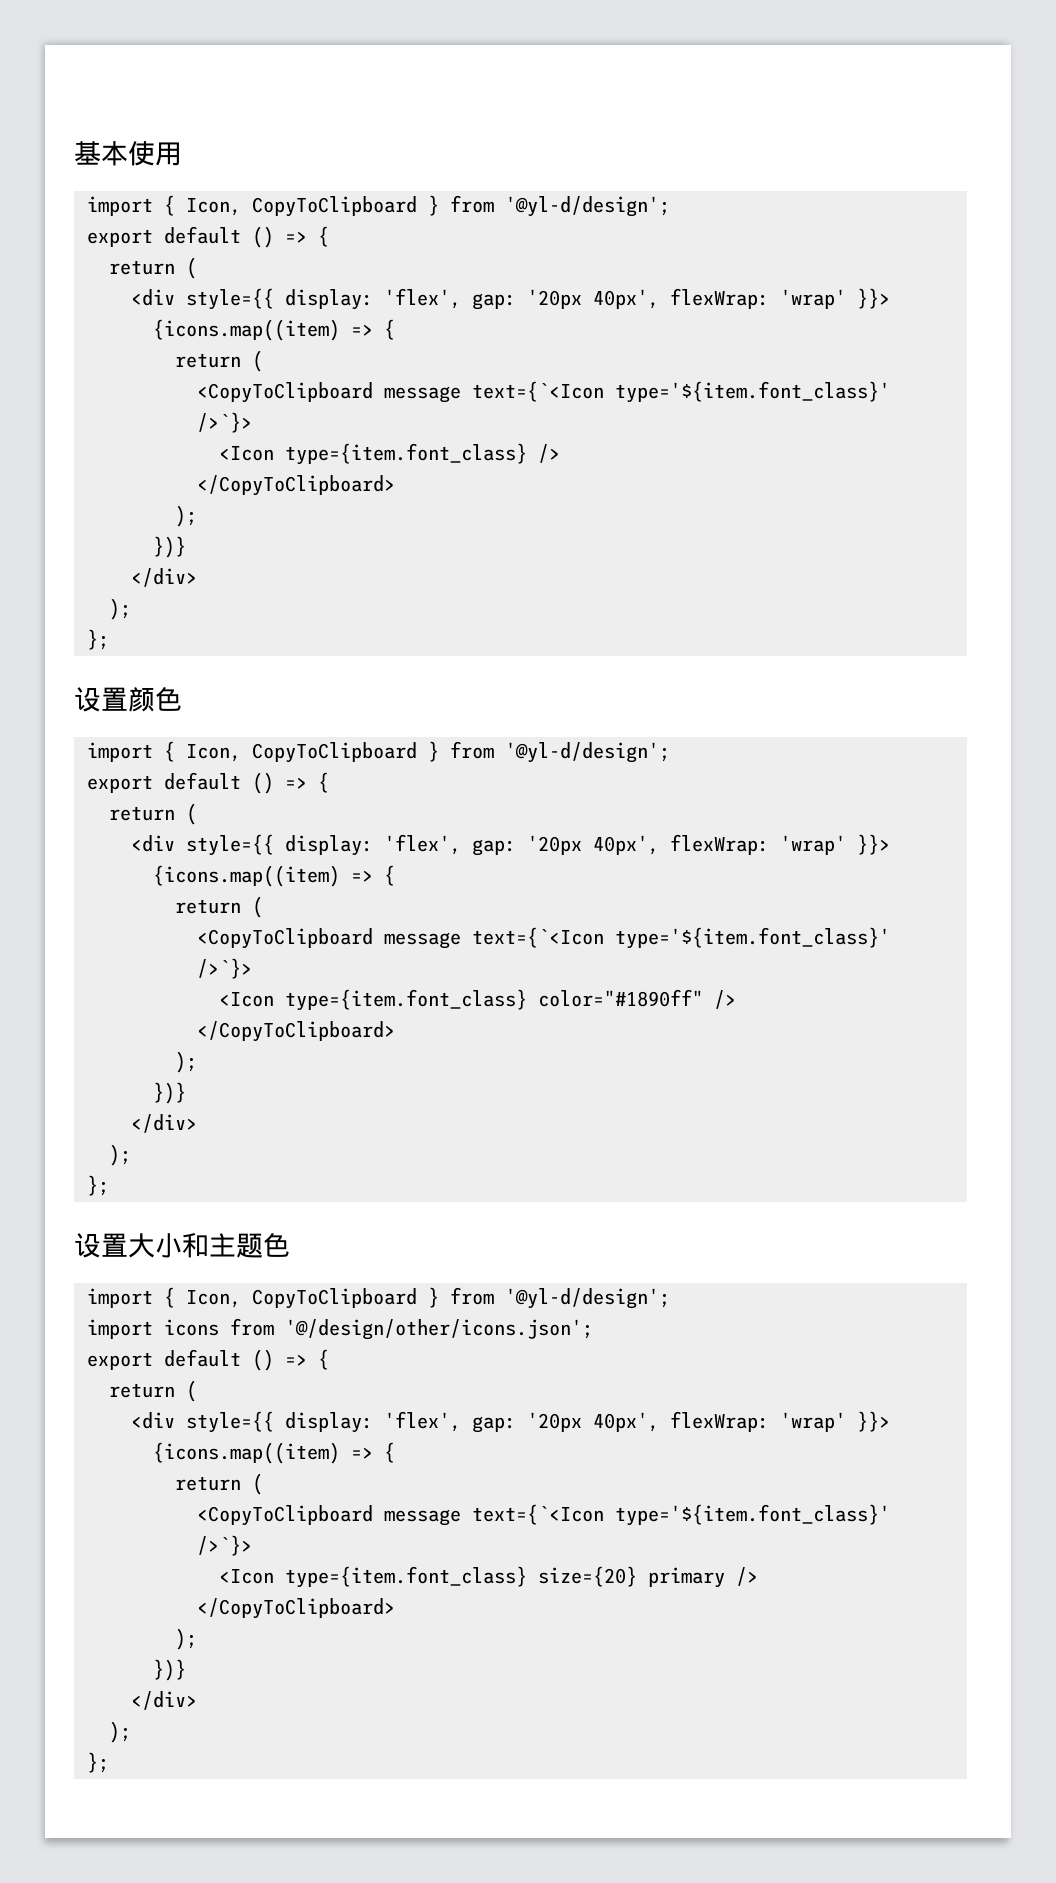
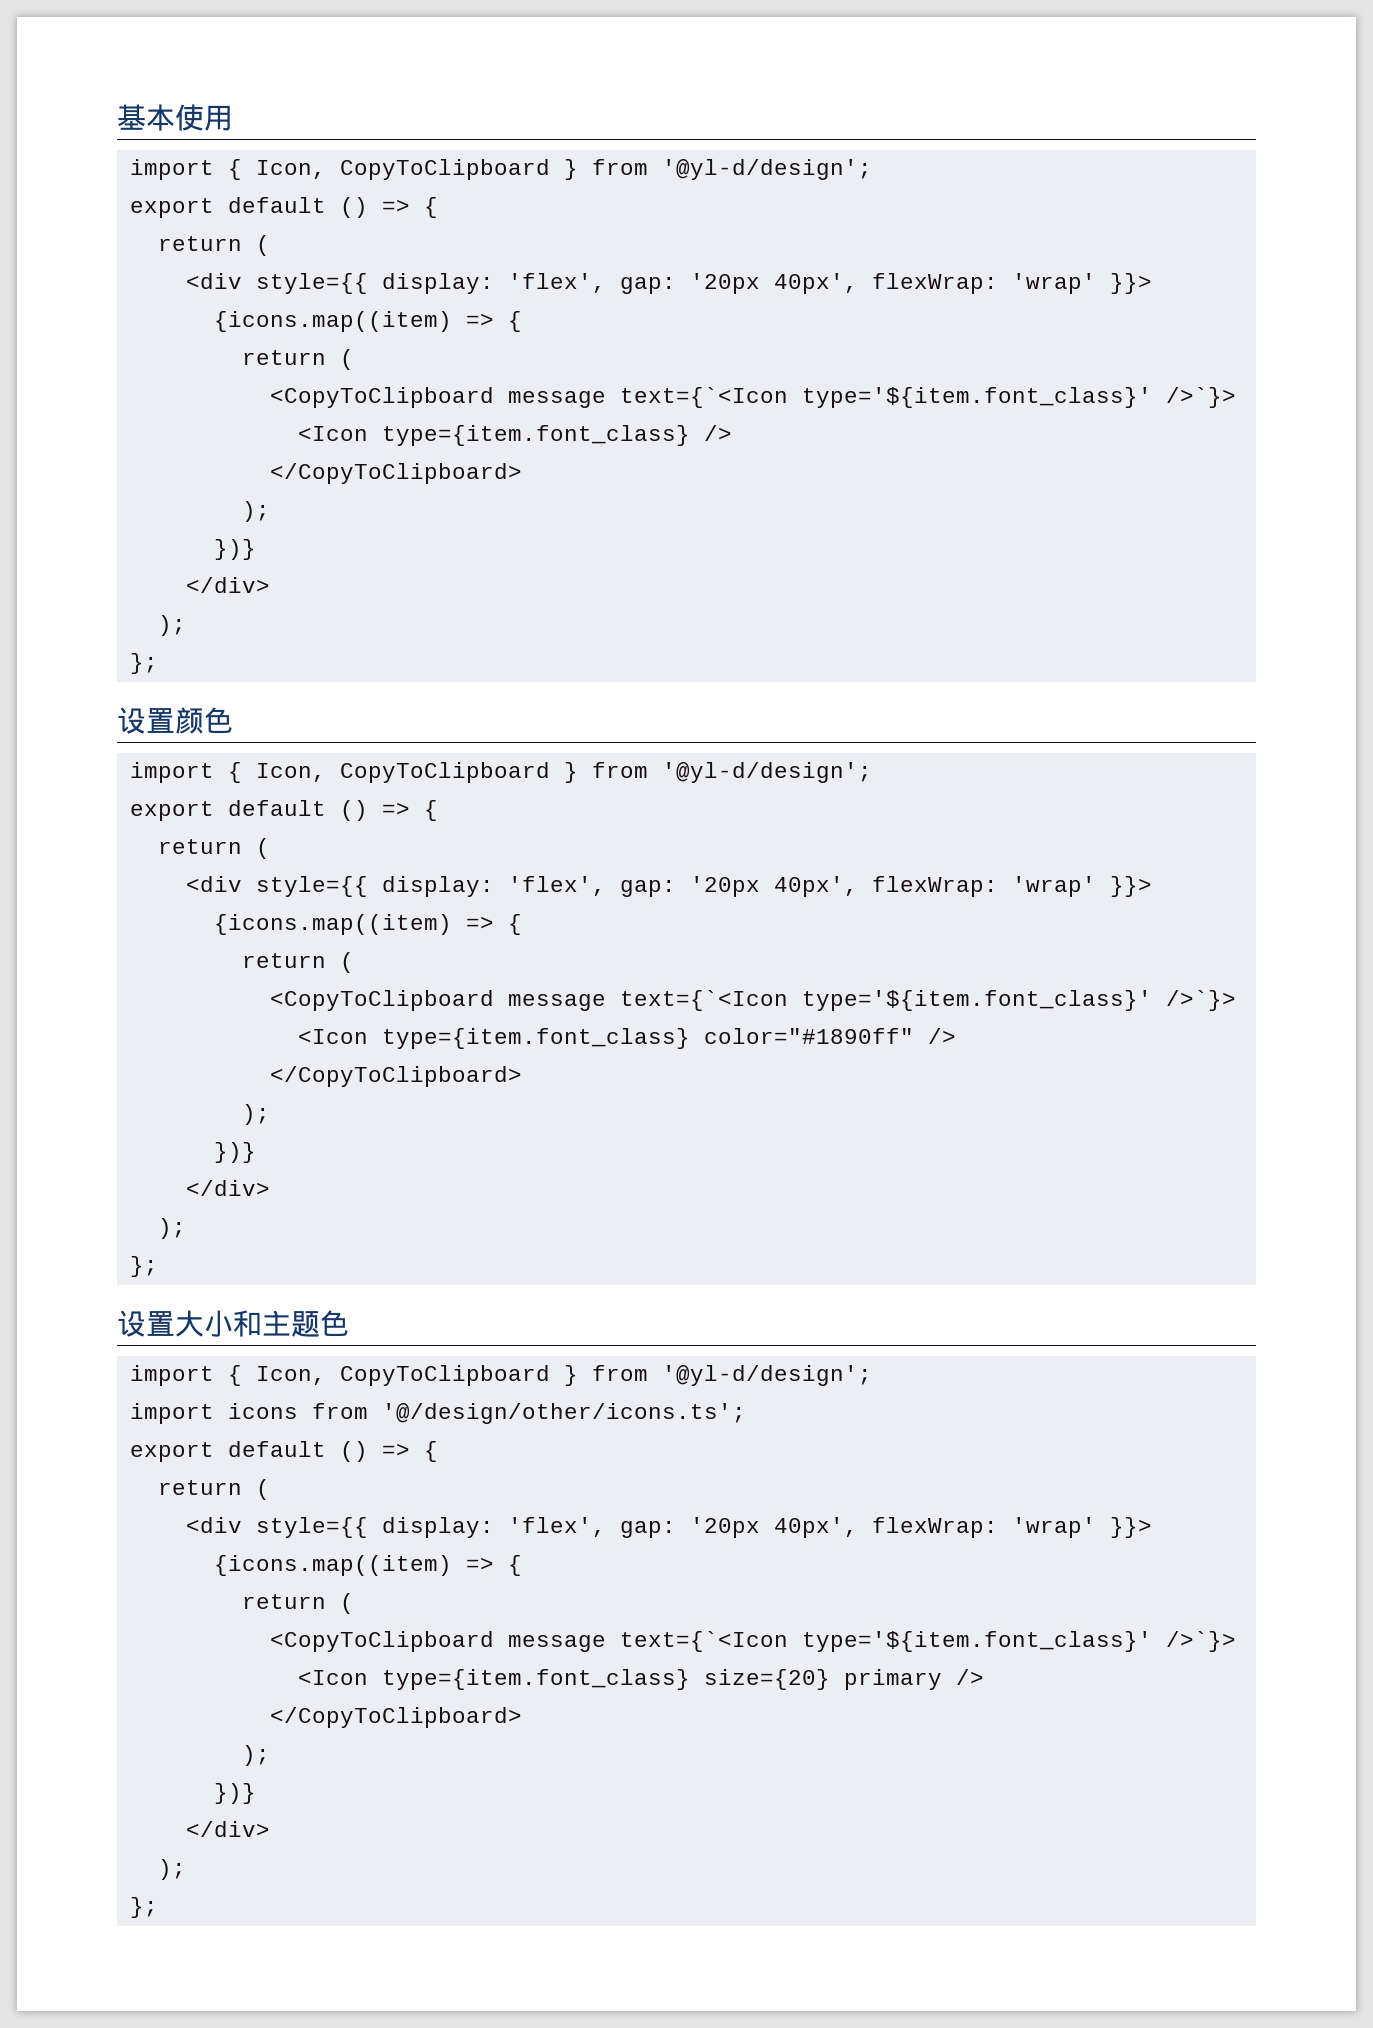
[284,1319,593,1340] '@/design/other/icons.json'; -> [381,1403,746,1424] '@/design/other/icons.ts';

